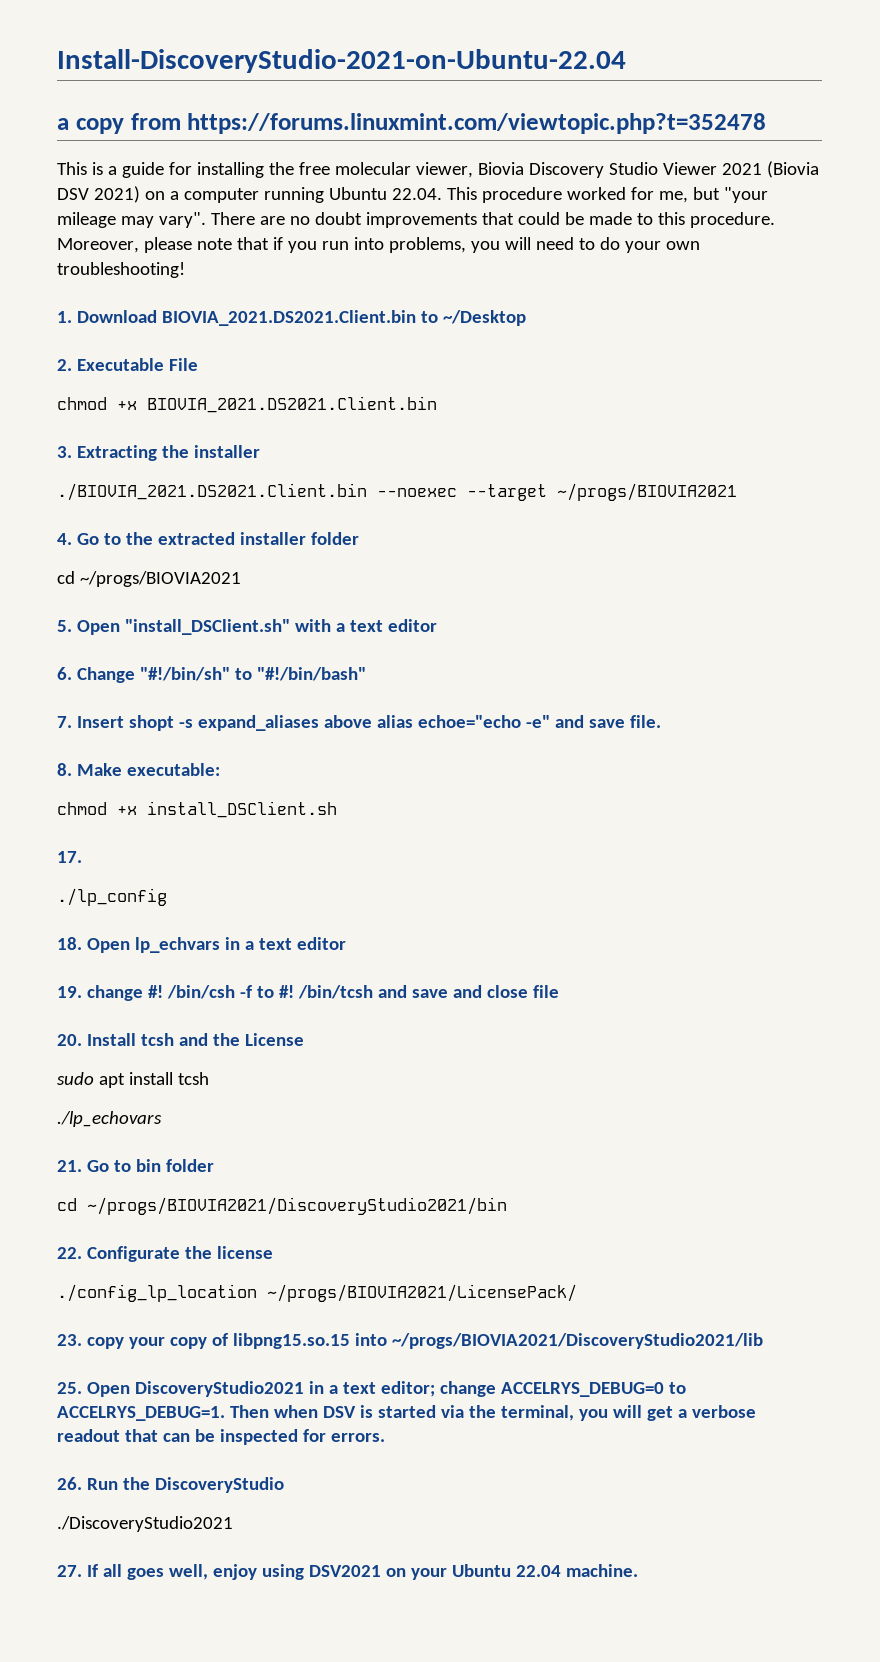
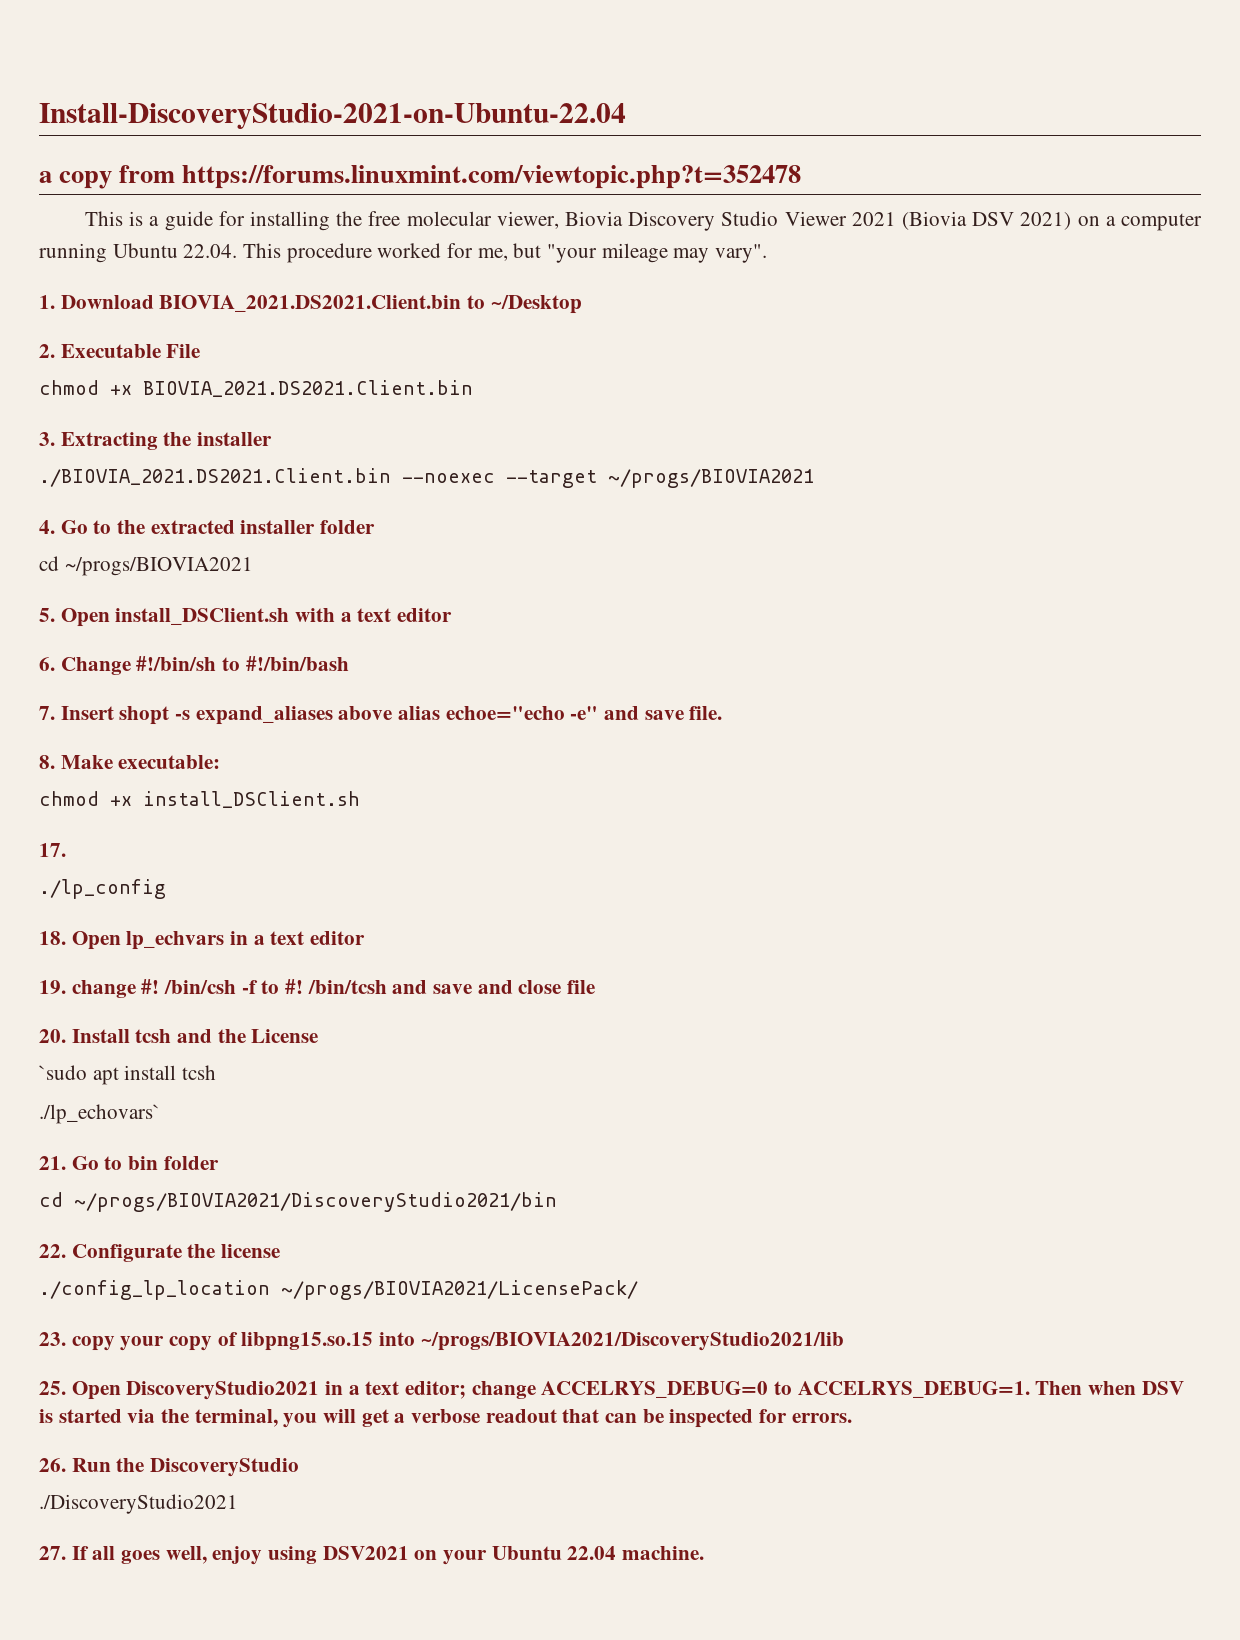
[210,212,775,228] [57,237,700,253] [57,262,185,278] There are no doubt improvements that could be made to this procedure. Moreover, please note that if you run into problems, you will need to do your own troubleshooting! -> (768, 253) none
[124,619,290,635] "install_DSClient.sh" -> [115,608,290,625] install_DSClient.sh
[139,667,366,681] "#!/bin/sh" to "#!/bin/bash" -> [136,656,349,671] #!/bin/sh to #!/bin/bash
[57,1072,94,1085] sudo -> [39,1065,87,1080] `sudo
[57,1111,162,1127] ./lp_echovars -> [39,1104,160,1124] ./lp_echovars`

